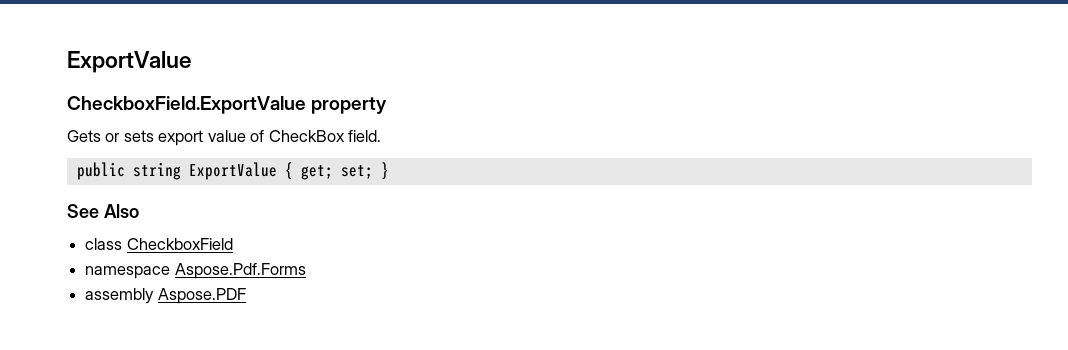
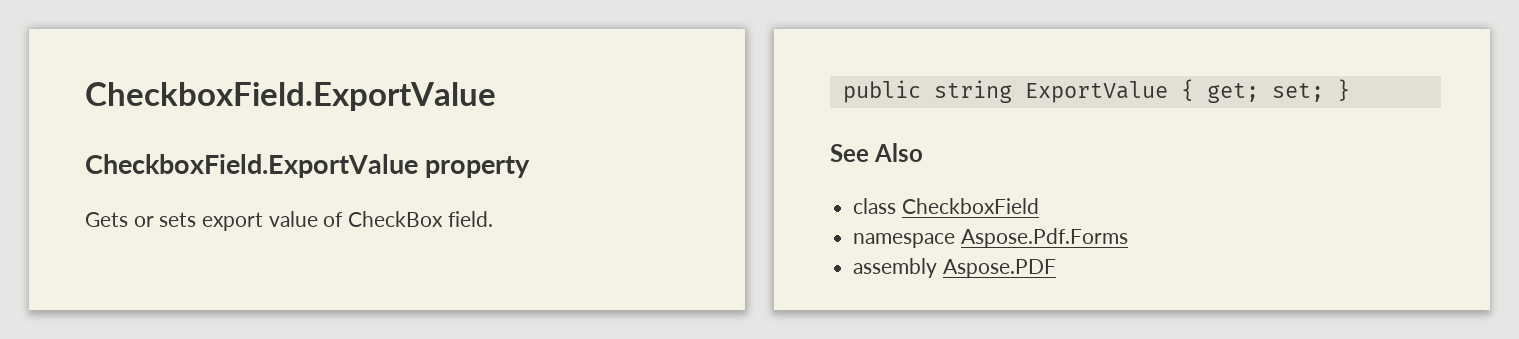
[67,51,191,73] ExportValue -> [85,82,496,111] CheckboxField.ExportValue

